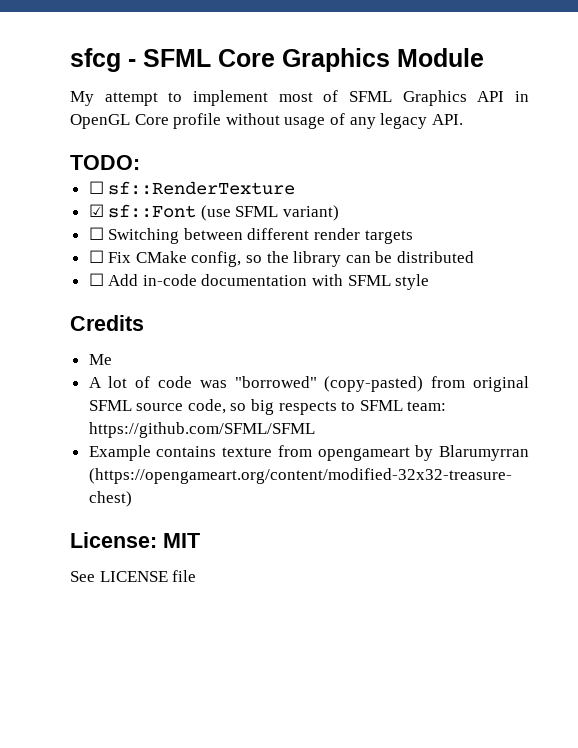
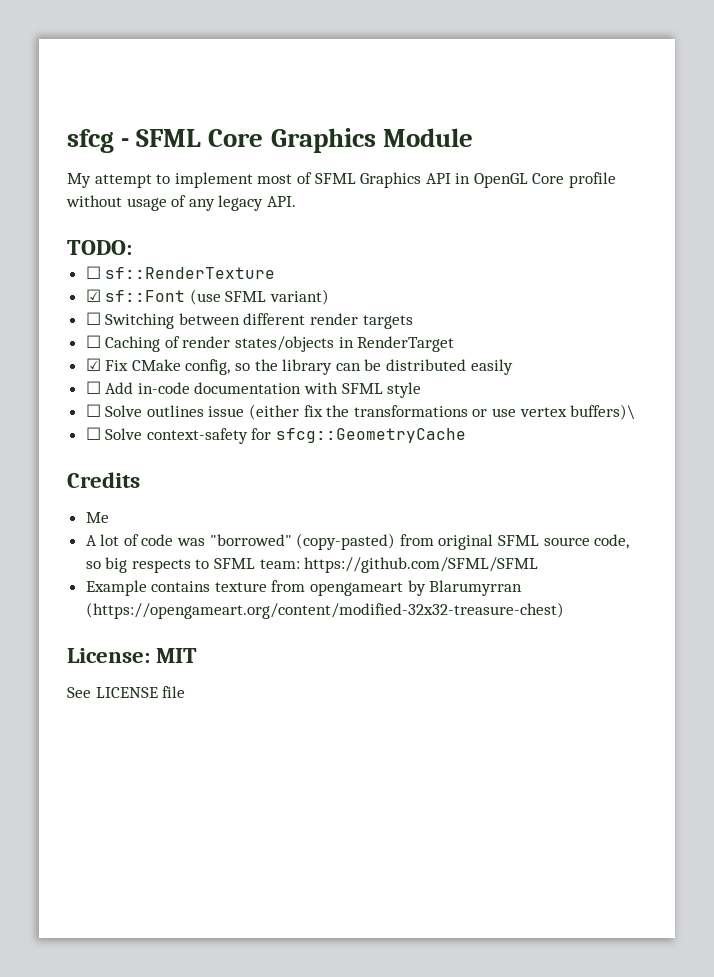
(104, 256) none -> [105,336,455,352] [85,358,101,371] Caching of render states/objects in RenderTarget // ☑
(475, 257) none -> [470,359,513,375] easily
(430, 282) none -> [85,404,636,420] [85,427,467,444] // ☐ Solve outlines issue (either fix the transformations or use vertex buffers)\ // ☐ Solve context-safety for sfcg::GeometryCache

